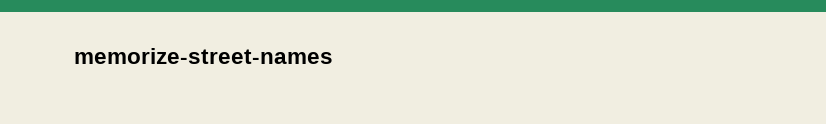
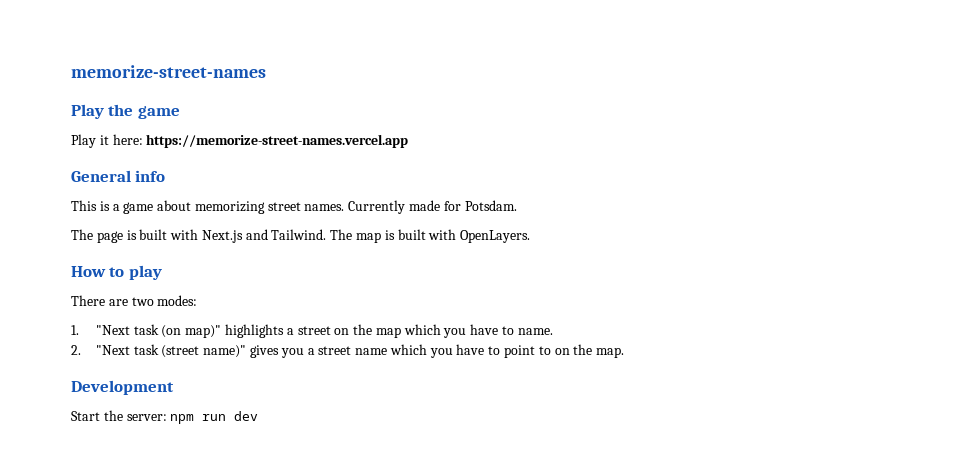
(333, 56) none -> [71,104,180,119] [71,134,409,148] [71,170,166,182] [71,200,517,214] [71,229,531,243] [71,265,162,280] [71,295,198,306] [71,324,553,338] [71,344,625,358] [71,380,174,395] [71,410,259,424] // Play the game // Play it here: https://memorize-street-names.vercel.app // General info // This is a game about memorizing street names. Currently made for Potsdam. // The page is built with Next.js and Tailwind. The map is built with OpenLayers. // How to play // There are two modes: // 1. "Next task (on map)" highlights a street on the map which you have to name. // 2. "Next task (street name)" gives you a street name which you have to point to on the map. // Development // Start the server: npm run dev

